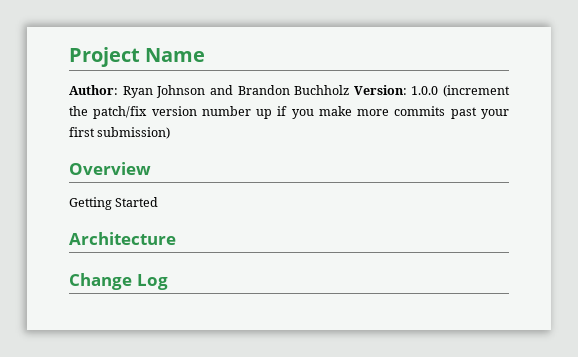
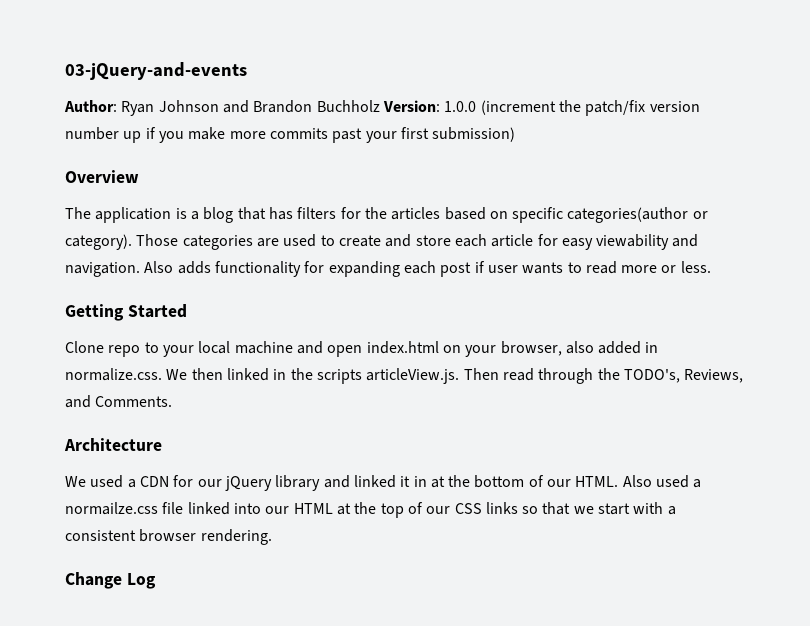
[69,47,206,67] Project Name -> [65,62,247,80] 03-jQuery-and-events
[69,197,159,210] [69,232,176,245] Getting Started // Architecture -> [65,207,708,223] [65,234,699,250] [65,261,711,277] [65,304,187,321] [65,341,659,357] [65,368,744,384] [65,395,173,408] [64,438,162,451] [65,475,702,491] [65,502,676,518] [65,529,272,545] The application is a blog that has filters for the articles based on specific categories(author or category). Those categories are used to create and store each article for easy viewability and navigation. Also adds functionality for expanding each post if user wants to read more or less. // Getting Started // Clone repo to your local machine and open index.html on your browser, also added in normalize.css. We then linked in the scripts articleView.js. Then read through the TODO's, Reviews, and Comments. // Architecture // We used a CDN for our jQuery library and linked it in at the bottom of our HTML. Also used a normailze.css file linked into our HTML at the top of our CSS links so that we start with a consistent browser rendering.

